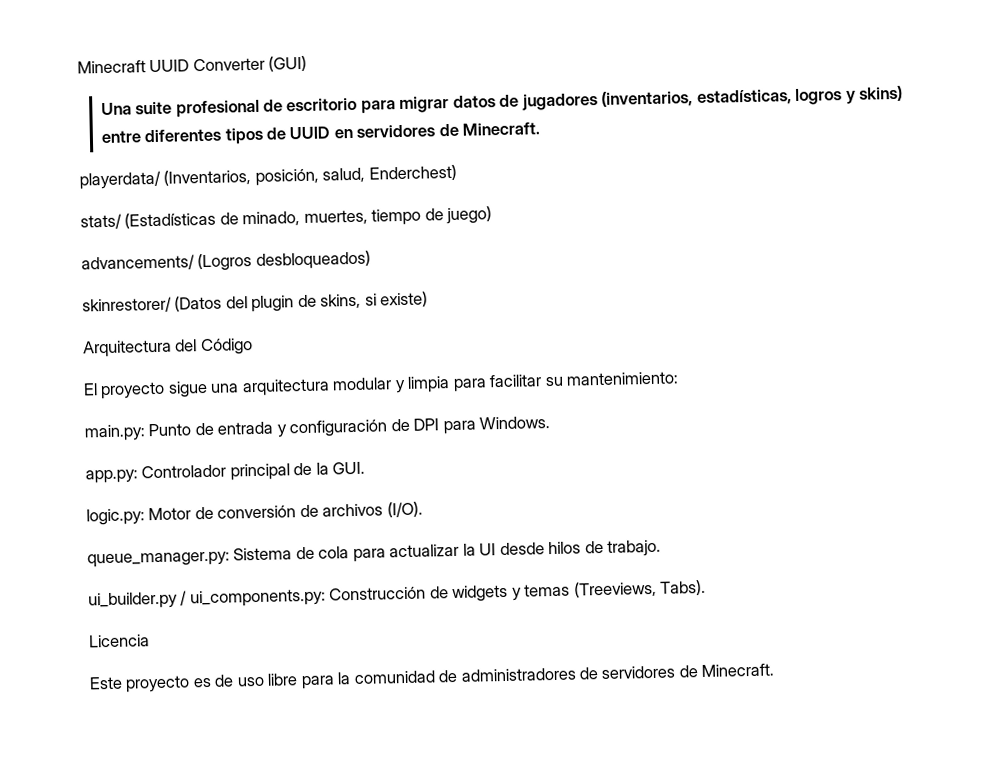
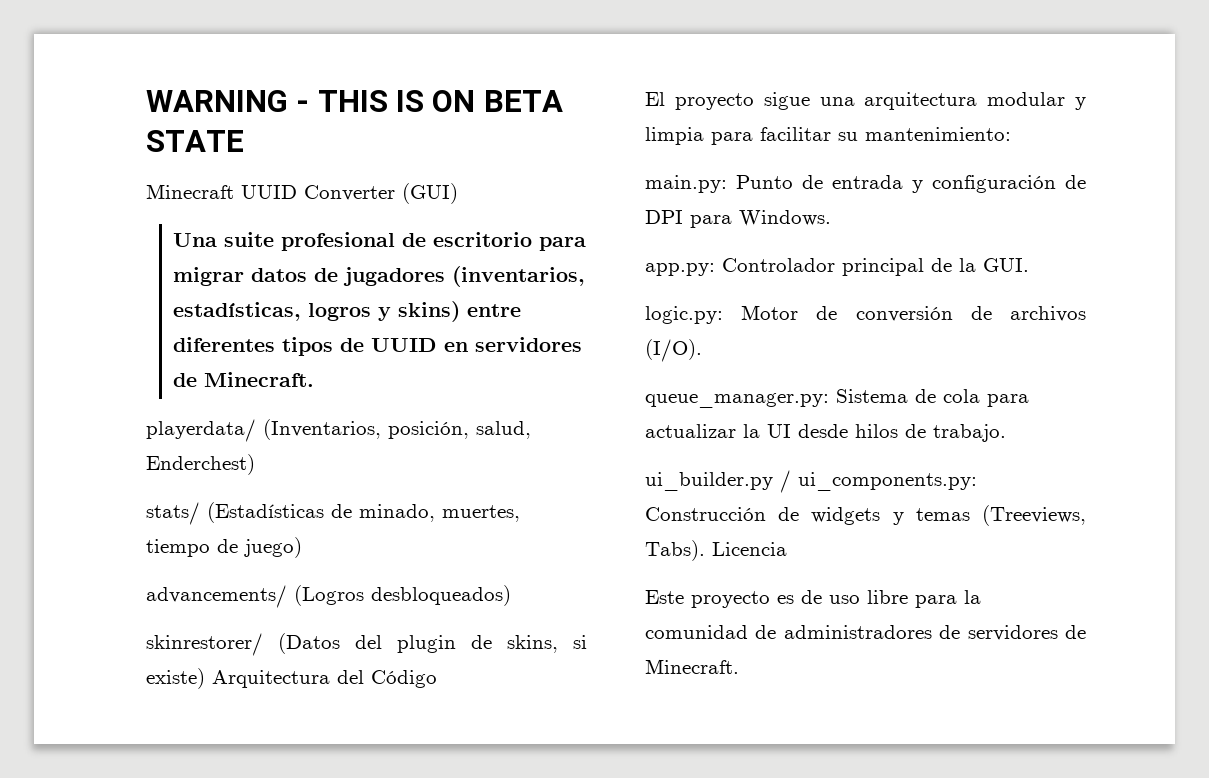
(77, 67) none -> [146,90,563,112] [146,130,244,152] WARNING - THIS IS ON BETA STATE //
(429, 299) // -> (205, 678) none
(707, 587) // -> (705, 550) none

